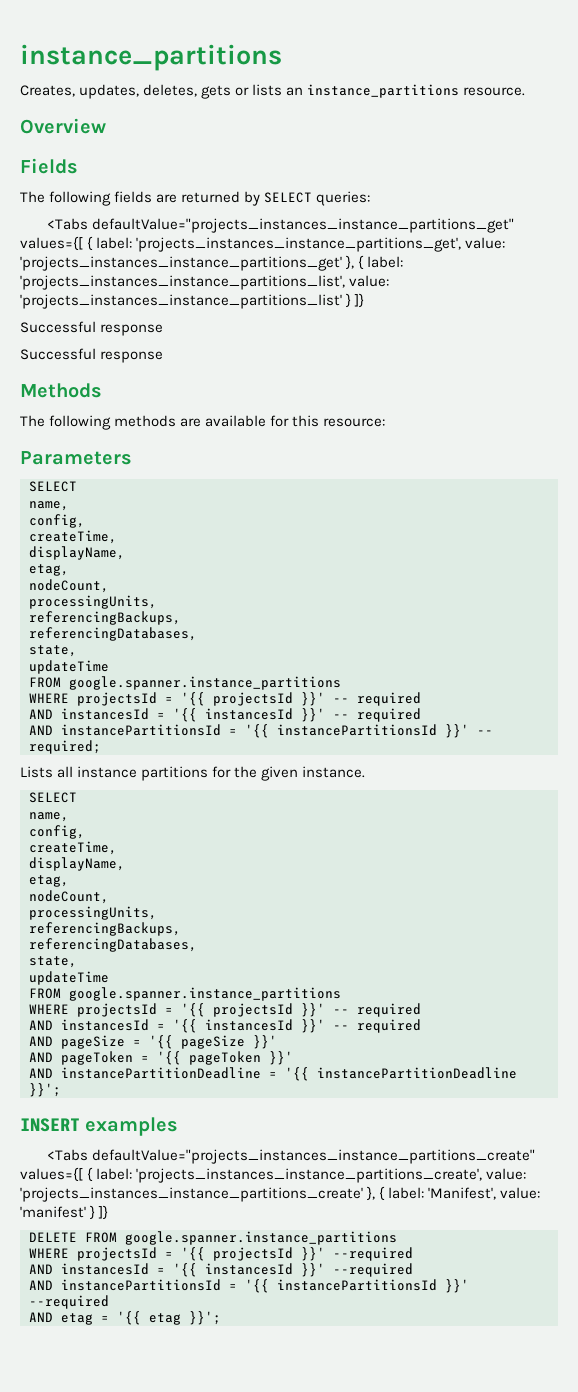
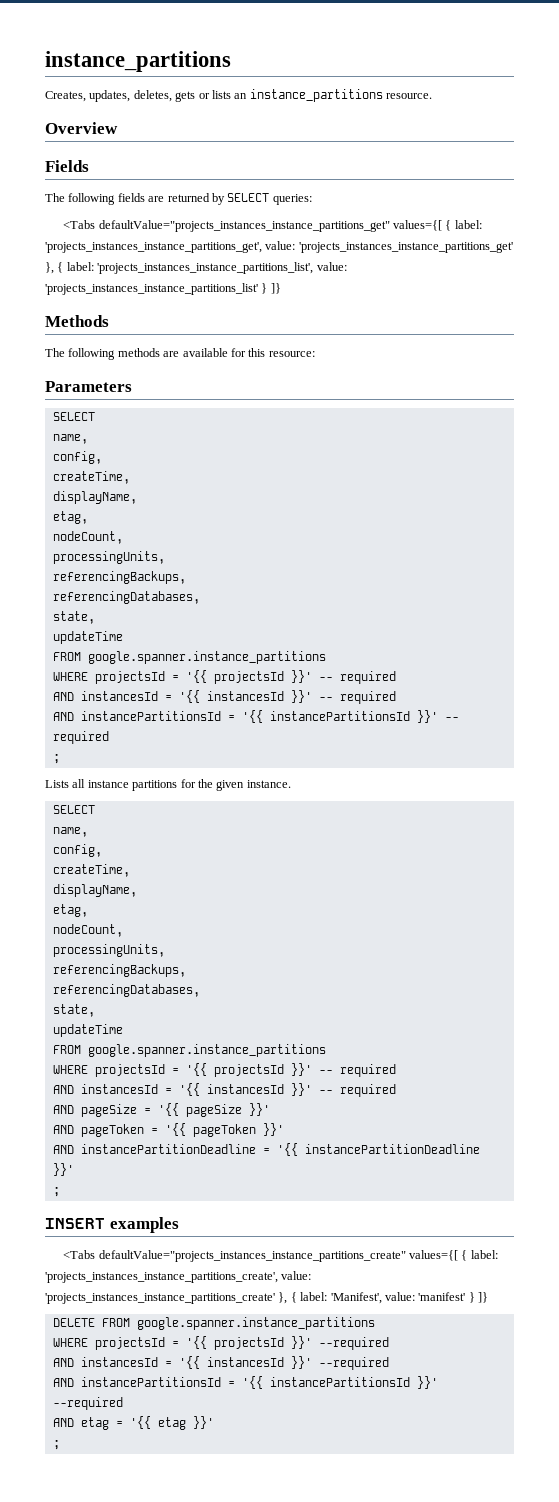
[20,321,164,336] [20,348,164,363] // Successful response // Successful response -> (281, 288) none
[29,740,101,754] required; -> [52,731,109,744] [52,754,60,764] required // ;
[29,1083,61,1097] }}'; -> [52,1163,74,1176] [52,1187,60,1197] }}' // ;
[189,1311,221,1325] }}'; -> [192,1416,214,1429] [52,1440,60,1450] }}' // ;

